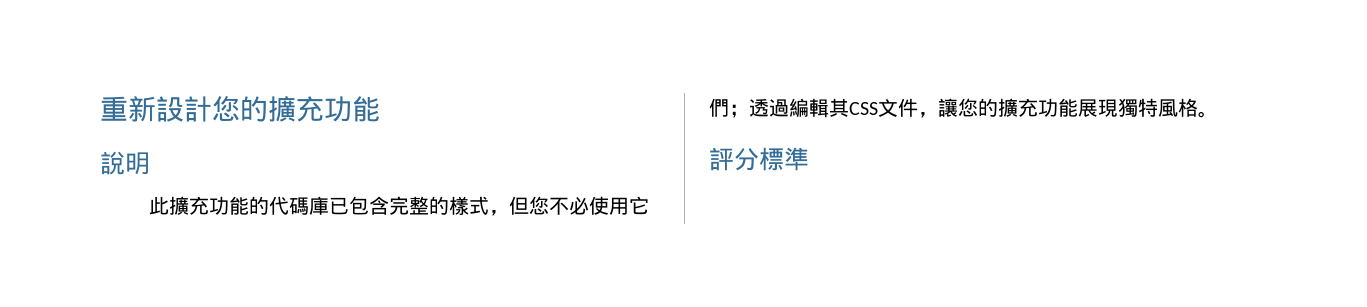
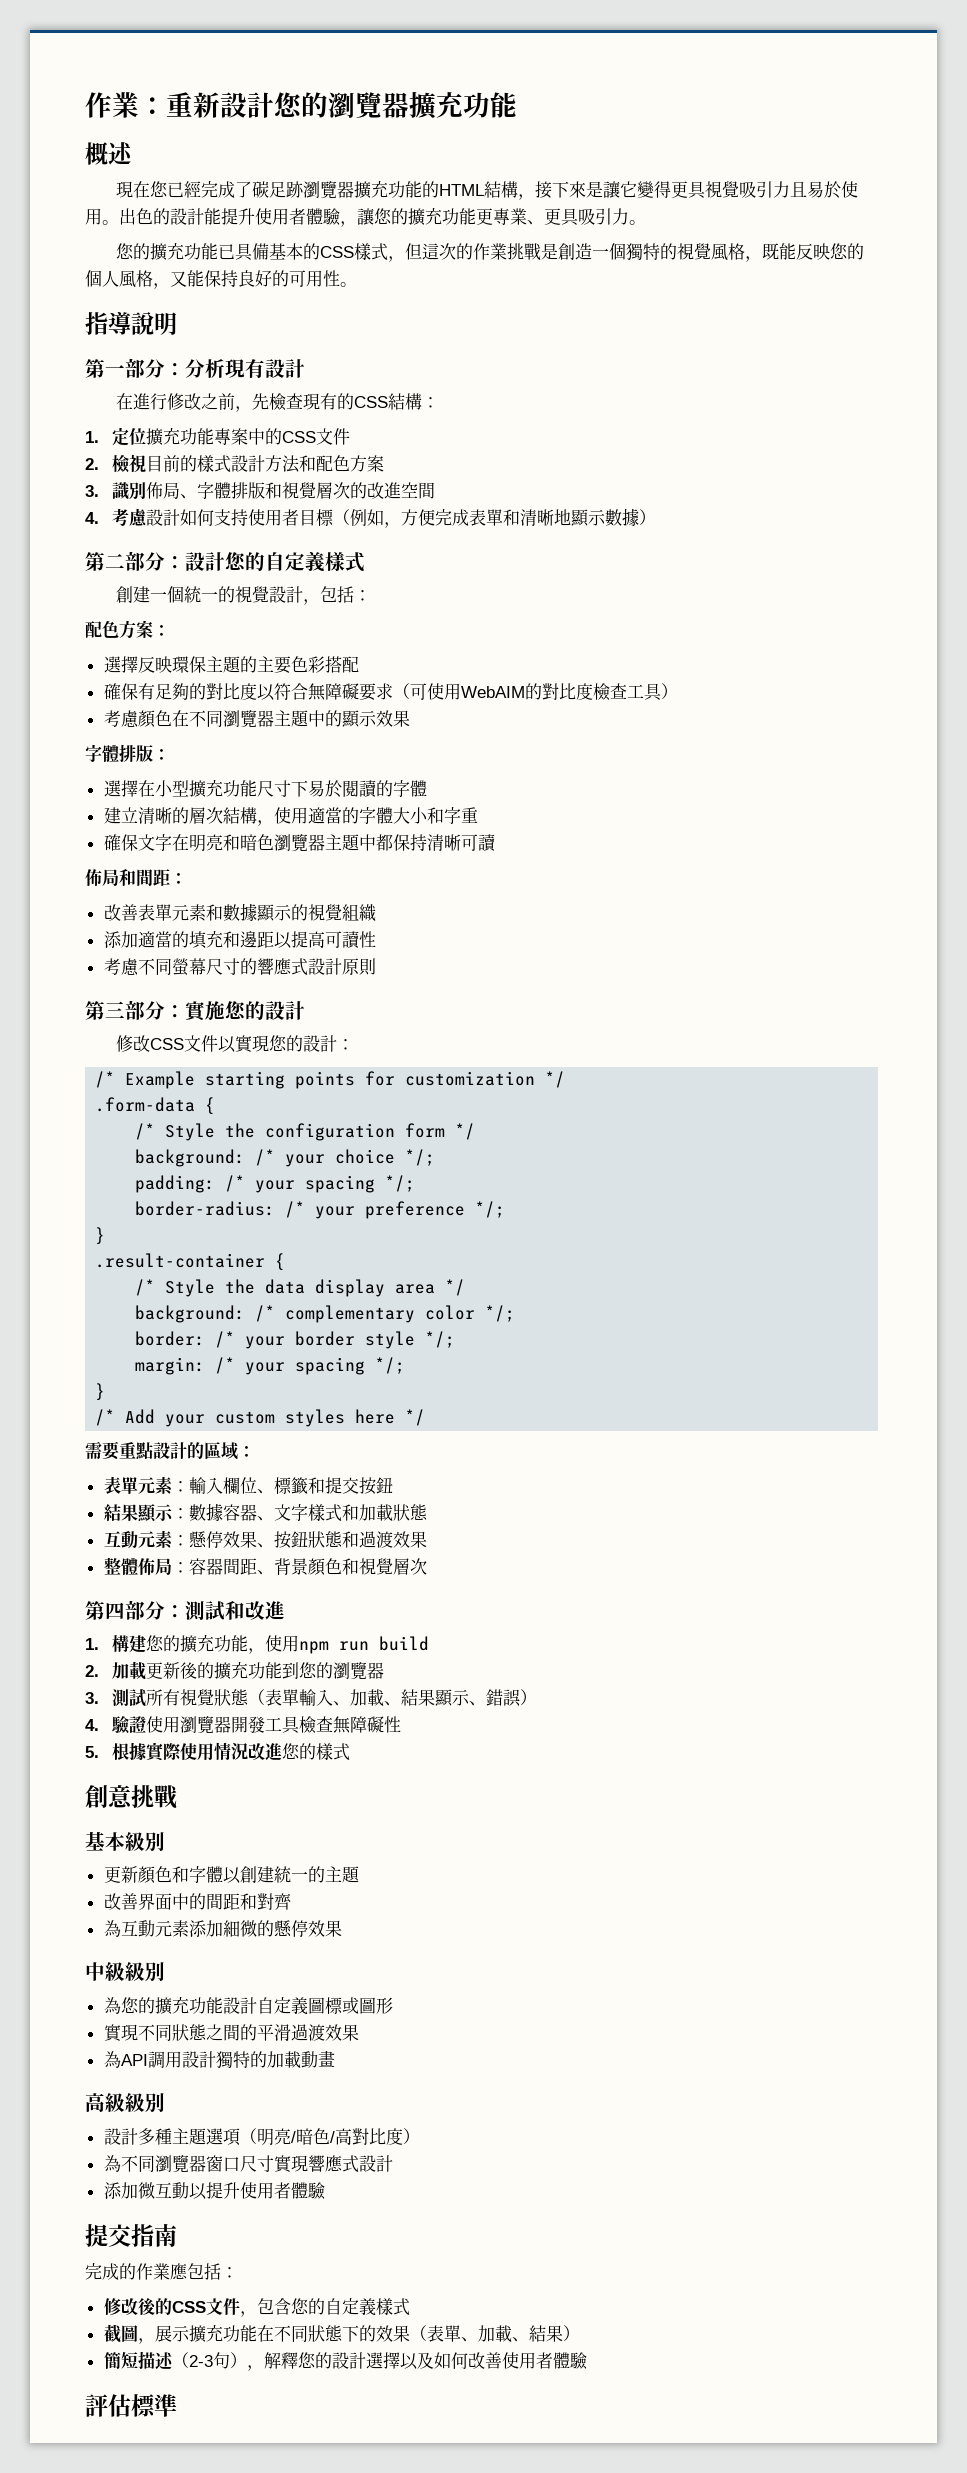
(100, 108) none -> [85,92,166,118] 作業：
(268, 109) none -> [328,92,409,118] 瀏覽器
[100,151,150,175] [148,196,649,216] [709,98,1218,118] 說明 // 此擴充功能的代碼庫已包含完整的樣式，但您不必使用它們；透過編輯其CSS文件，讓您的擴充功能展現獨特風格。 -> [85,142,133,165] [116,180,859,200] [85,207,646,227] [116,242,865,262] [85,270,357,289] [85,312,177,335] [85,358,305,378] [116,393,440,412] [85,427,351,446] [85,454,385,473] [85,482,436,500] [85,508,657,528] [85,551,365,572] [116,586,372,605] [85,620,170,639] [103,656,359,674] [103,683,678,701] [103,710,410,728] [85,744,170,762] [103,779,427,798] [103,807,478,826] [103,834,496,852] [85,869,187,886] [103,903,376,922] [103,930,376,949] [103,958,376,976] [85,1000,305,1022] [116,1035,355,1053] [95,1071,566,1089] [95,1097,216,1115] [135,1123,476,1141] [135,1149,436,1167] [135,1175,416,1193] [135,1201,506,1219] [95,1227,106,1245] [95,1253,286,1271] [135,1279,466,1297] [135,1305,516,1323] [135,1331,456,1349] [135,1357,406,1375] [95,1383,106,1401] [95,1409,426,1427] [85,1441,255,1460] [103,1476,393,1495] [103,1503,428,1523] [103,1530,427,1549] [103,1557,427,1576] [85,1600,285,1621] [85,1634,430,1654] [85,1661,385,1680] [85,1689,538,1707] [85,1716,402,1734] [85,1742,351,1761] [85,1785,178,1809] [85,1831,165,1852] [103,1866,360,1884] [103,1893,291,1910] [103,1920,342,1937] [85,1962,165,1982] [103,1996,393,2015] [103,2024,359,2042] [103,2050,335,2069] [85,2093,165,2113] [103,2128,420,2146] [103,2155,393,2173] [103,2182,326,2200] [85,2224,177,2247] [85,2263,238,2280] [103,2298,410,2317] [103,2324,580,2344] [103,2351,588,2371] 概述 // 現在您已經完成了碳足跡瀏覽器擴充功能的HTML結構，接下來是讓它變得更具視覺吸引力且易於使用。出色的設計能提升使用者體驗，讓您的擴充功能更專業、更具吸引力。 // 您的擴充功能已具備基本的CSS樣式，但這次的作業挑戰是創造一個獨特的視覺風格，既能反映您的個人風格，又能保持良好的可用性。 // 指導說明 // 第一部分：分析現有設計 // 在進行修改之前，先檢查現有的CSS結構： // 1.定位擴充功能專案中的CSS文件 // 2.檢視目前的樣式設計方法和配色方案 // 3.識別佈局、字體排版和視覺層次的改進空間 // 4.考慮設計如何支持使用者目標（例如，方便完成表單和清晰地顯示數據） // 第二部分：設計您的自定義樣式 // 創建一個統一的視覺設計，包括： // 配色方案： // 選擇反映環保主題的主要色彩搭配 // 確保有足夠的對比度以符合無障礙要求（可使用WebAIM的對比度檢查工具） // 考慮顏色在不同瀏覽器主題中的顯示效果 // 字體排版： // 選擇在小型擴充功能尺寸下易於閱讀的字體 // 建立清晰的層次結構，使用適當的字體大小和字重 // 確保文字在明亮和暗色瀏覽器主題中都保持清晰可讀 // 佈局和間距： // 改善表單元素和數據顯示的視覺組織 // 添加適當的填充和邊距以提高可讀性 // 考慮不同螢幕尺寸的響應式設計原則 // 第三部分：實施您的設計 // 修改CSS文件以實現您的設計： // /* Example starting points for customization */ // .form-data { // /* Style the configuration form */ // background: /* your choice */; // padding: /* your spacing */; // border-radius: /* your preference */; // } // .result-container { // /* Style the data display area */ // background: /* complementary color */; // border: /* your border style */; // margin: /* your spacing */; // } // /* Add your custom styles here */ // 需要重點設計的區域： // 表單元素：輸入欄位、標籤和提交按鈕 // 結果顯示：數據容器、文字樣式和加載狀態 // 互動元素：懸停效果、按鈕狀態和過渡效果 // 整體佈局：容器間距、背景顏色和視覺層次 // 第四部分：測試和改進 // 1.構建您的擴充功能，使用npm run build // 2.加載更新後的擴充功能到您的瀏覽器 // 3.測試所有視覺狀態（表單輸入、加載、結果顯示、錯誤） // 4.驗證使用瀏覽器開發工具檢查無障礙性 // 5.根據實際使用情況改進您的樣式 // 創意挑戰 // 基本級別 // 更新顏色和字體以創建統一的主題 // 改善界面中的間距和對齊 // 為互動元素添加細微的懸停效果 // 中級級別 // 為您的擴充功能設計自定義圖標或圖形 // 實現不同狀態之間的平滑過渡效果 // 為API調用設計獨特的加載動畫 // 高級級別 // 設計多種主題選項（明亮/暗色/高對比度） // 為不同瀏覽器窗口尺寸實現響應式設計 // 添加微互動以提升使用者體驗 // 提交指南 // 完成的作業應包括： // 修改後的CSS文件，包含您的自定義樣式 // 截圖，展示擴充功能在不同狀態下的效果（表單、加載、結果） // 簡短描述（2-3句），解釋您的設計選擇以及如何改善使用者體驗
[734,147,759,171] 分 -> [108,2394,131,2417] 估

